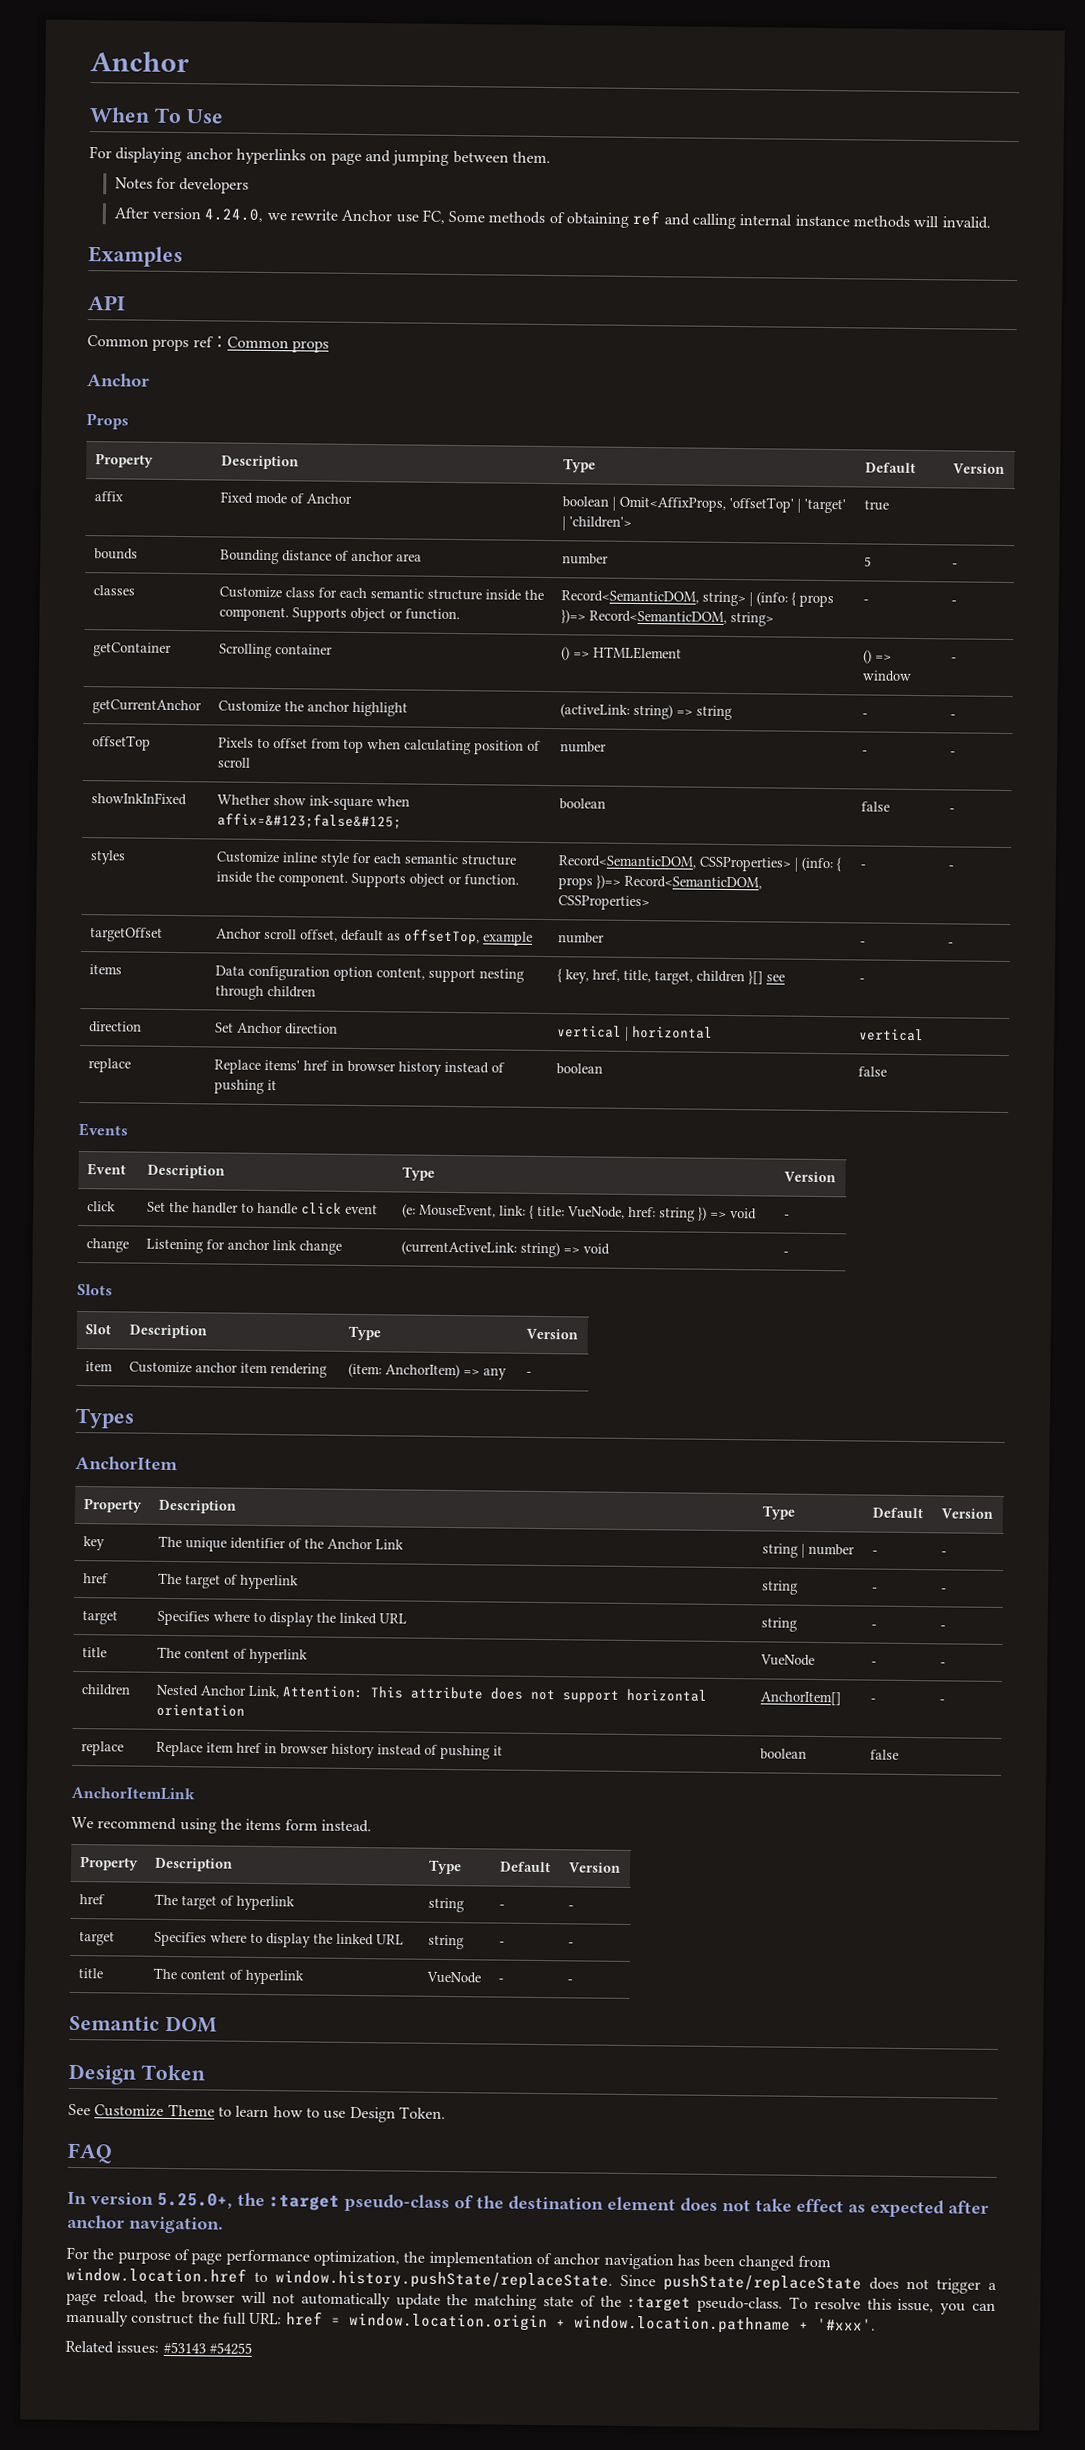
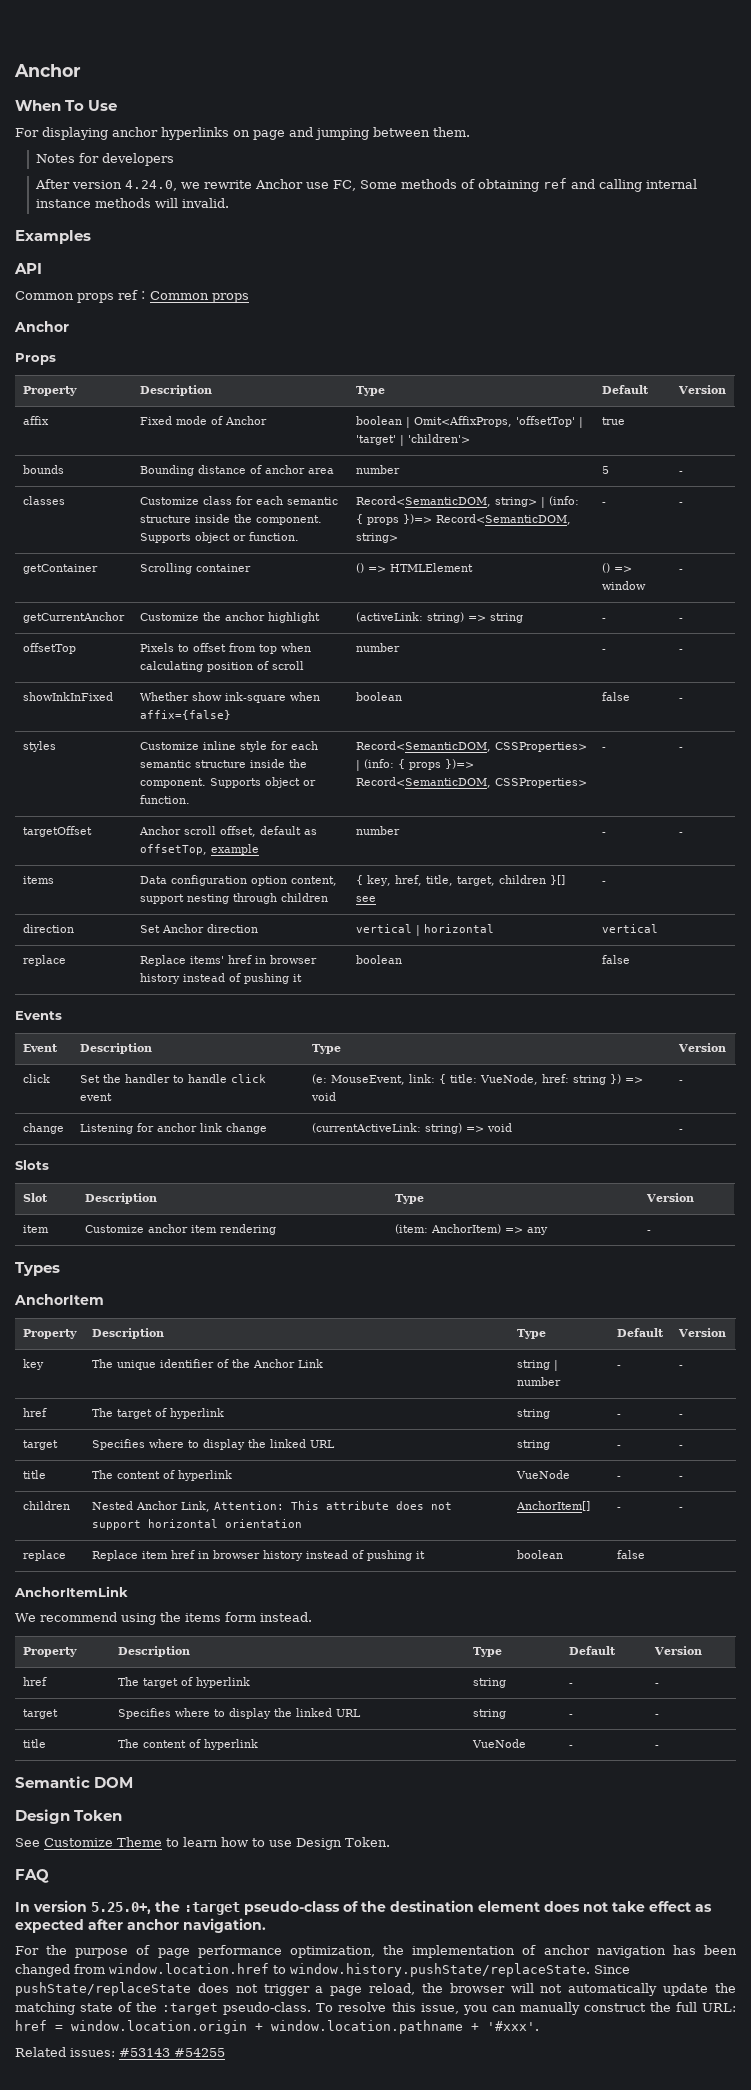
[216,813,402,830] affix=&#123;false&#125; -> [139,710,231,720] affix={false}

